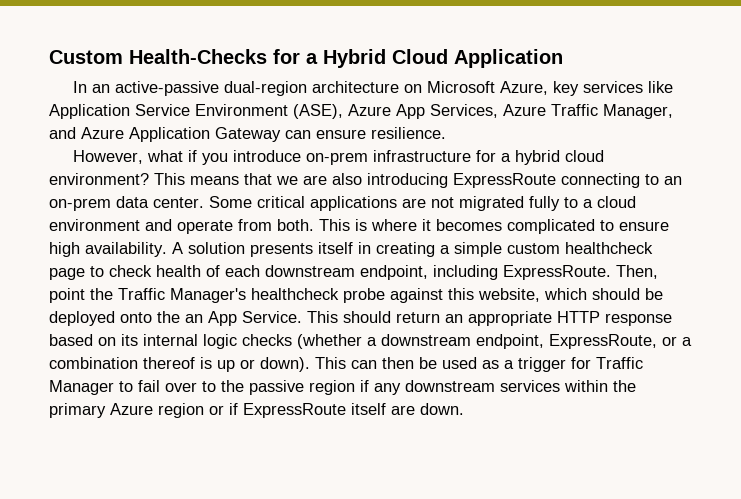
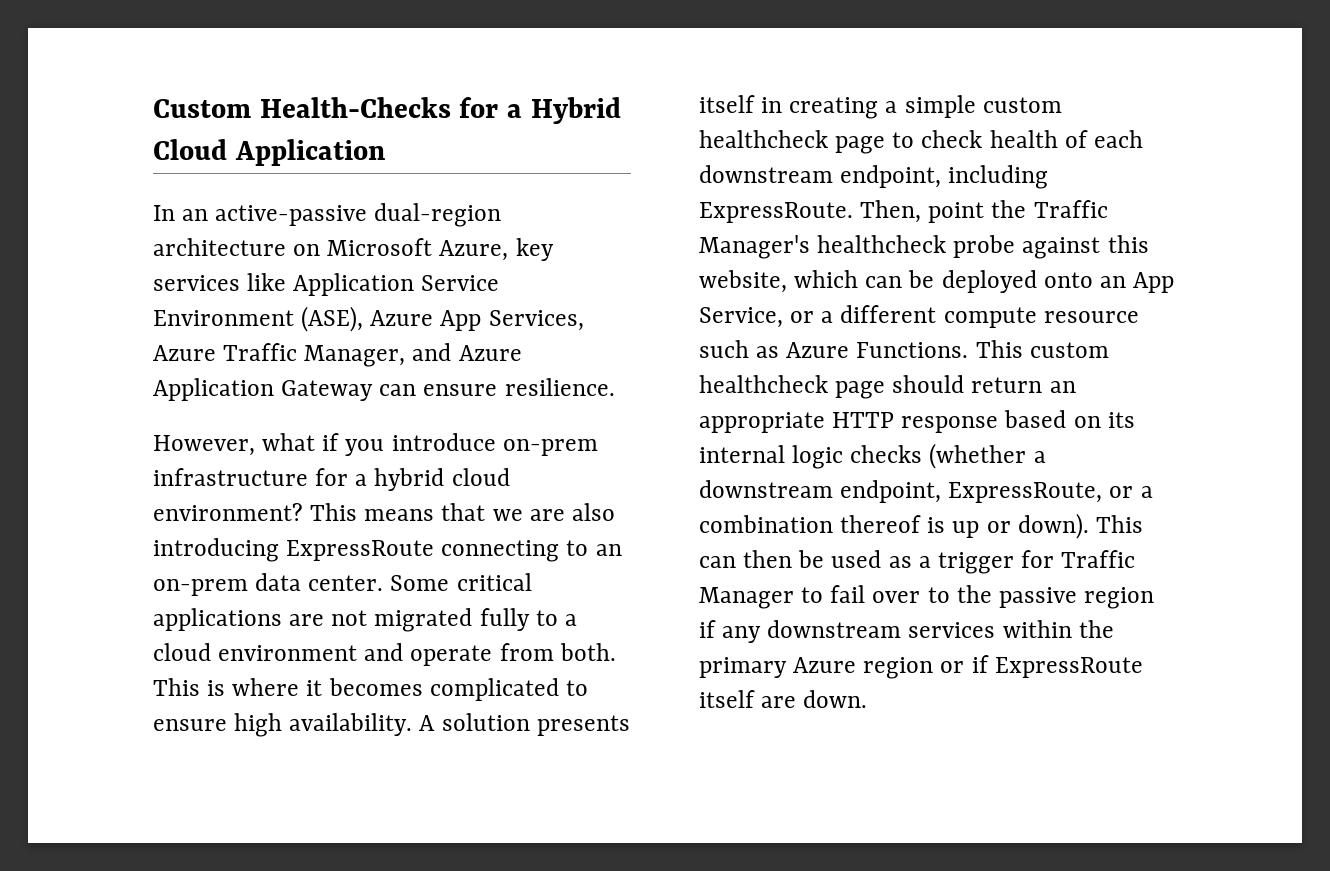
[592,288,640,300] should -> [865,276,903,288] can
[157,311,180,323] the -> (1093, 280) none
[242,311,338,323] Service. This -> [699,305,1139,328] [699,340,1109,358] [699,375,886,399] Service, or a different compute resource such as Azure Functions. This custom healthcheck page

